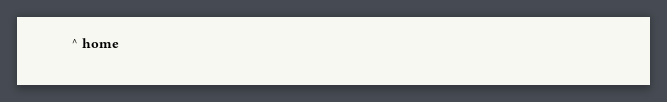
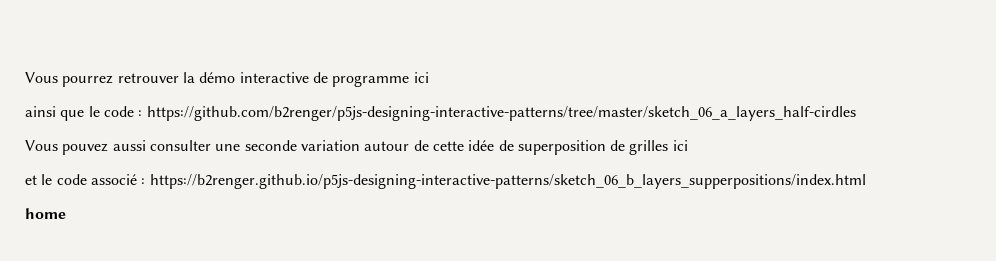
[71,39,78,48] ^ -> [25,72,429,87] [25,106,856,121] [25,140,688,155] [25,174,866,189] Vous pourrez retrouver la démo interactive de programme ici // ainsi que le code : https://github.com/b2renger/p5js-designing-interactive-patterns/tree/master/sketch_06_a_layers_half-cirdles // Vous pouvez aussi consulter une seconde variation autour de cette idée de superposition de grilles ici // et le code associé : https://b2renger.github.io/p5js-designing-interactive-patterns/sketch_06_b_layers_supperpositions/index.html //

